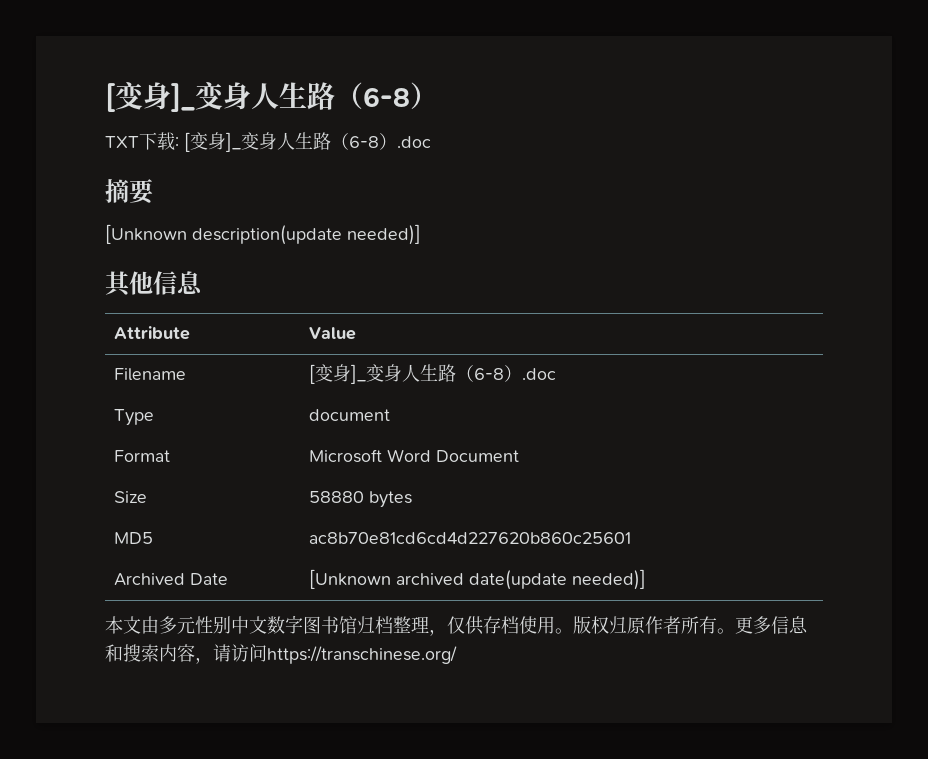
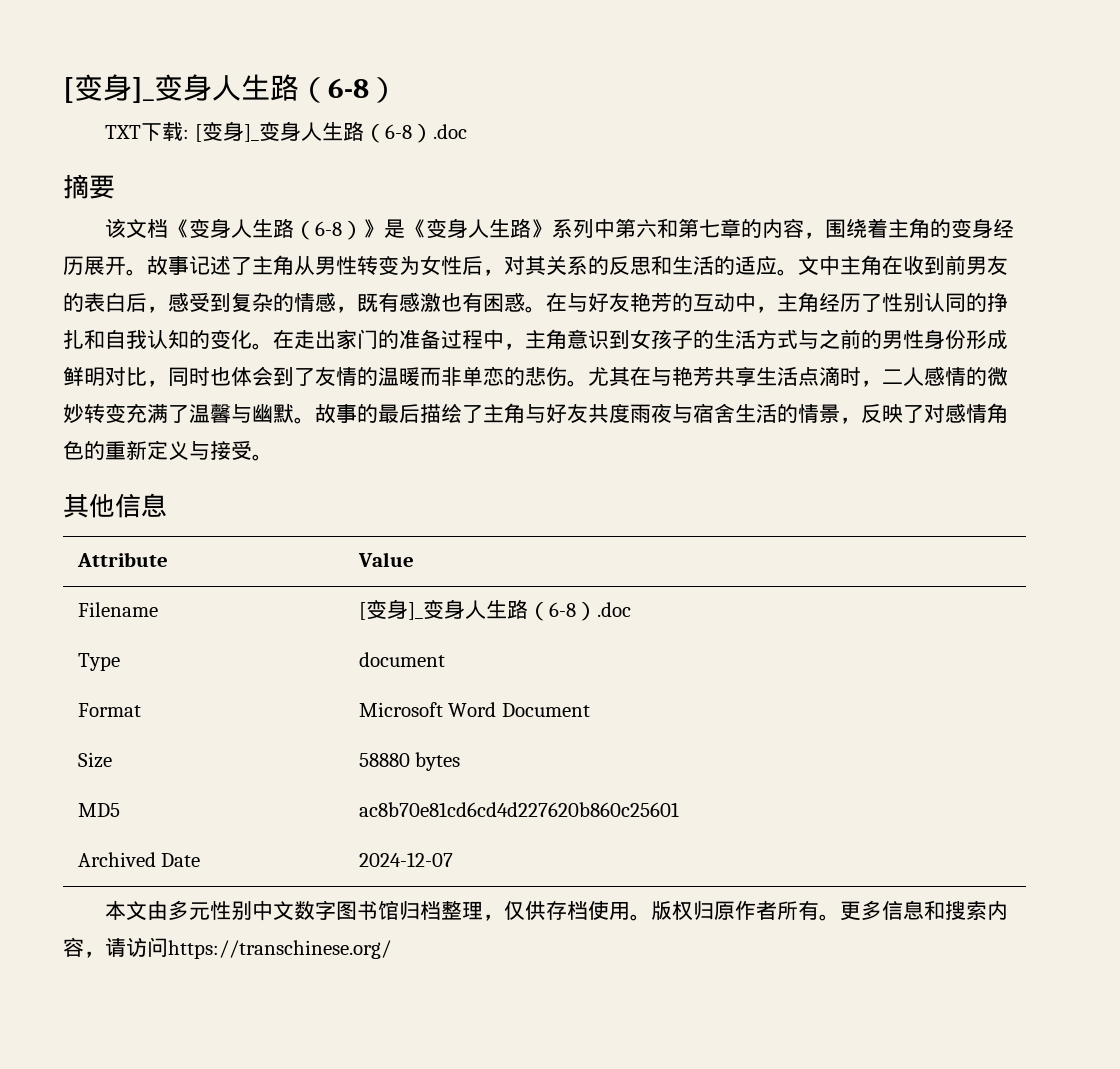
[105,224,421,245] [Unknown description(update needed)] -> [105,218,1015,240] [63,255,1008,276] [63,292,1008,313] [63,329,1008,350] [63,366,1008,387] [63,403,1008,424] [63,440,273,461] 该文档《变身人生路（6-8）》是《变身人生路》系列中第六和第七章的内容，围绕着主角的变身经历展开。故事记述了主角从男性转变为女性后，对其关系的反思和生活的适应。文中主角在收到前男友的表白后，感受到复杂的情感，既有感激也有困惑。在与好友艳芳的互动中，主角经历了性别认同的挣扎和自我认知的变化。在走出家门的准备过程中，主角意识到女孩子的生活方式与之前的男性身份形成鲜明对比，同时也体会到了友情的温暖而非单恋的悲伤。尤其在与艳芳共享生活点滴时，二人感情的微妙转变充满了温馨与幽默。故事的最后描绘了主角与好友共度雨夜与宿舍生活的情景，反映了对感情角色的重新定义与接受。
[309,569,647,590] [Unknown archived date(update needed)] -> [358,852,453,867] 2024-12-07

